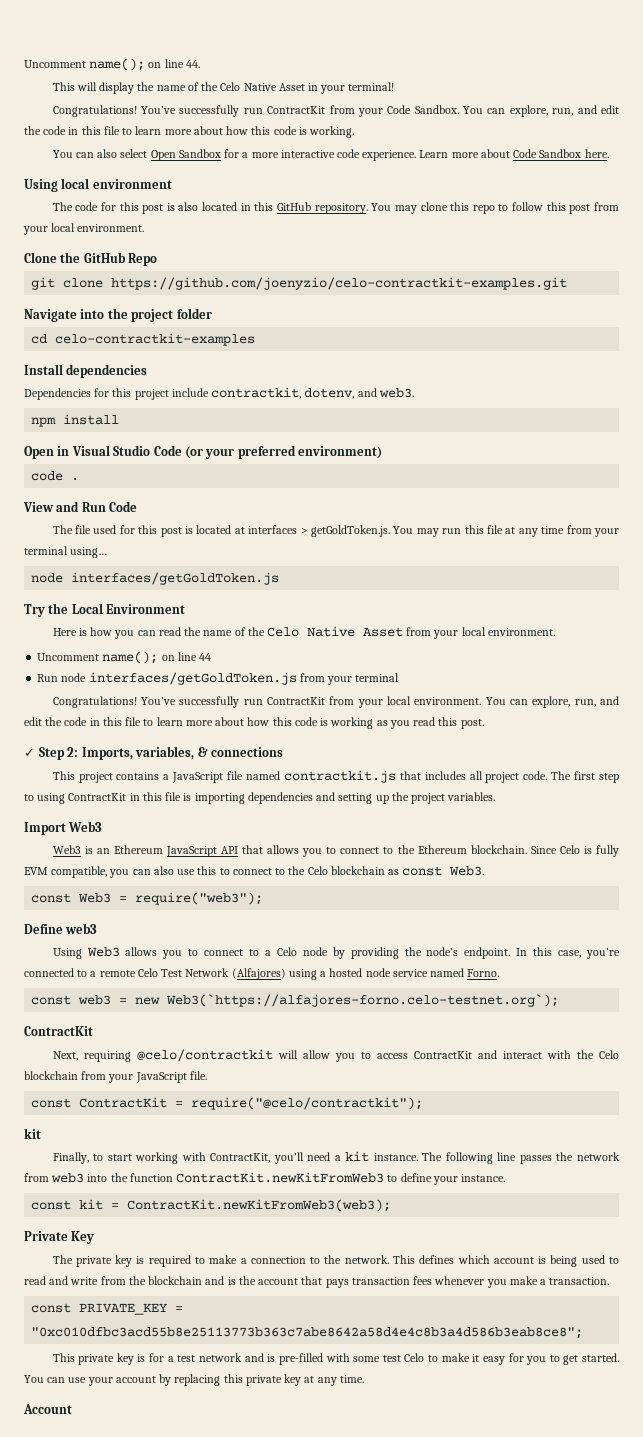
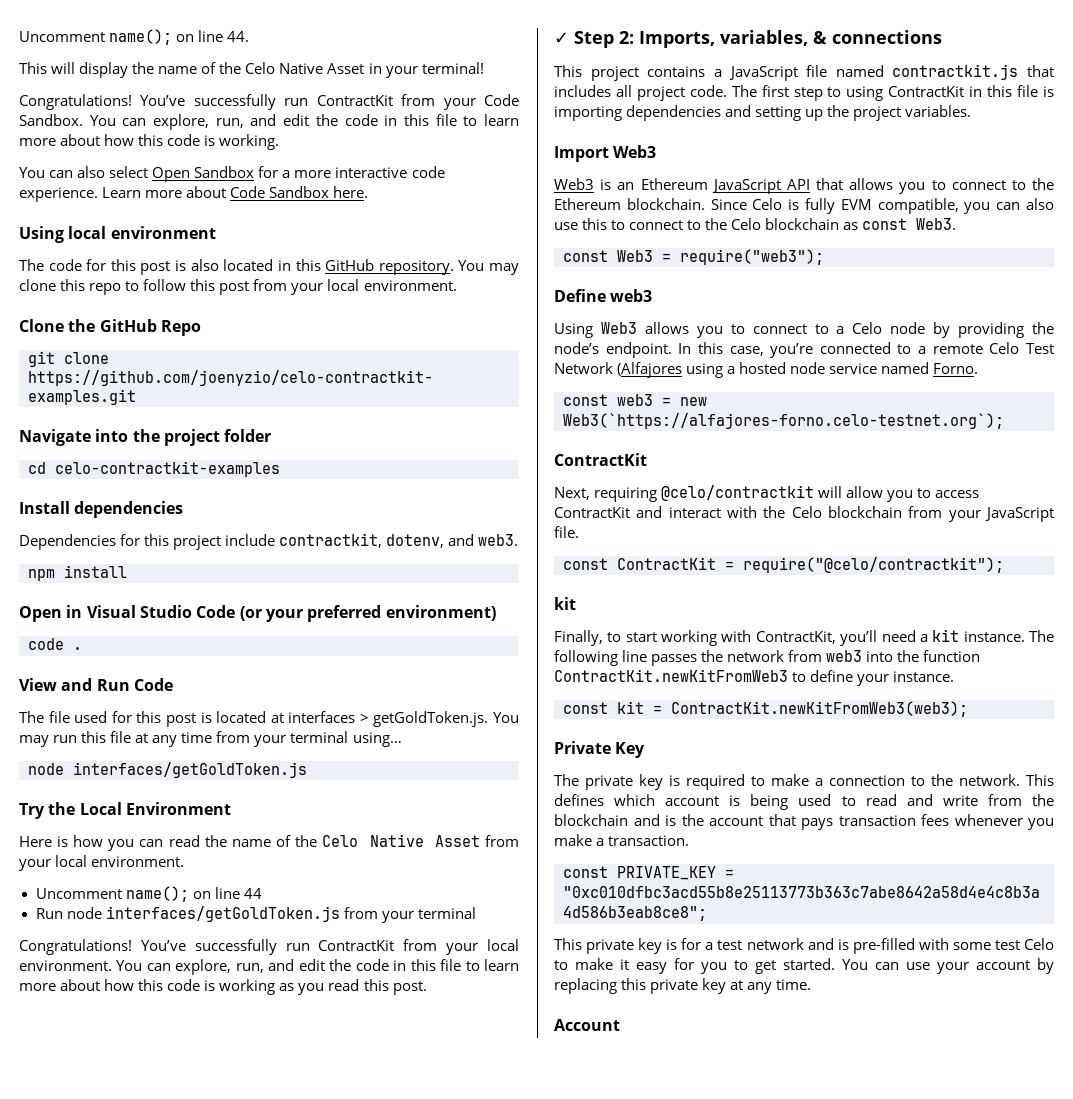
[231,968,286,980] (Alfajores) -> [617,362,683,378] (Alfajores

